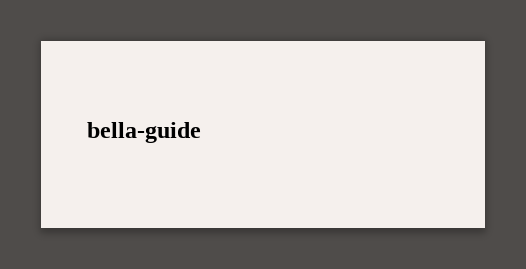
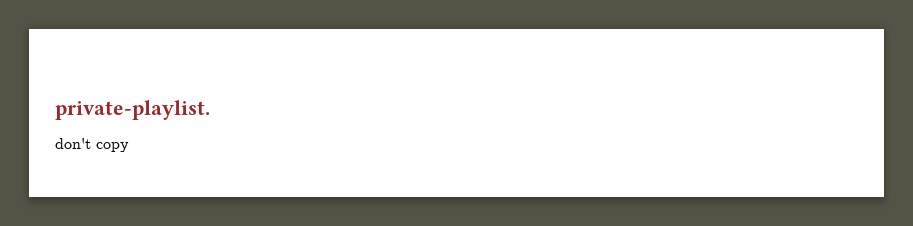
[87,122,201,143] bella-guide -> [55,100,210,120] [55,138,129,152] private-playlist. // don't copy

